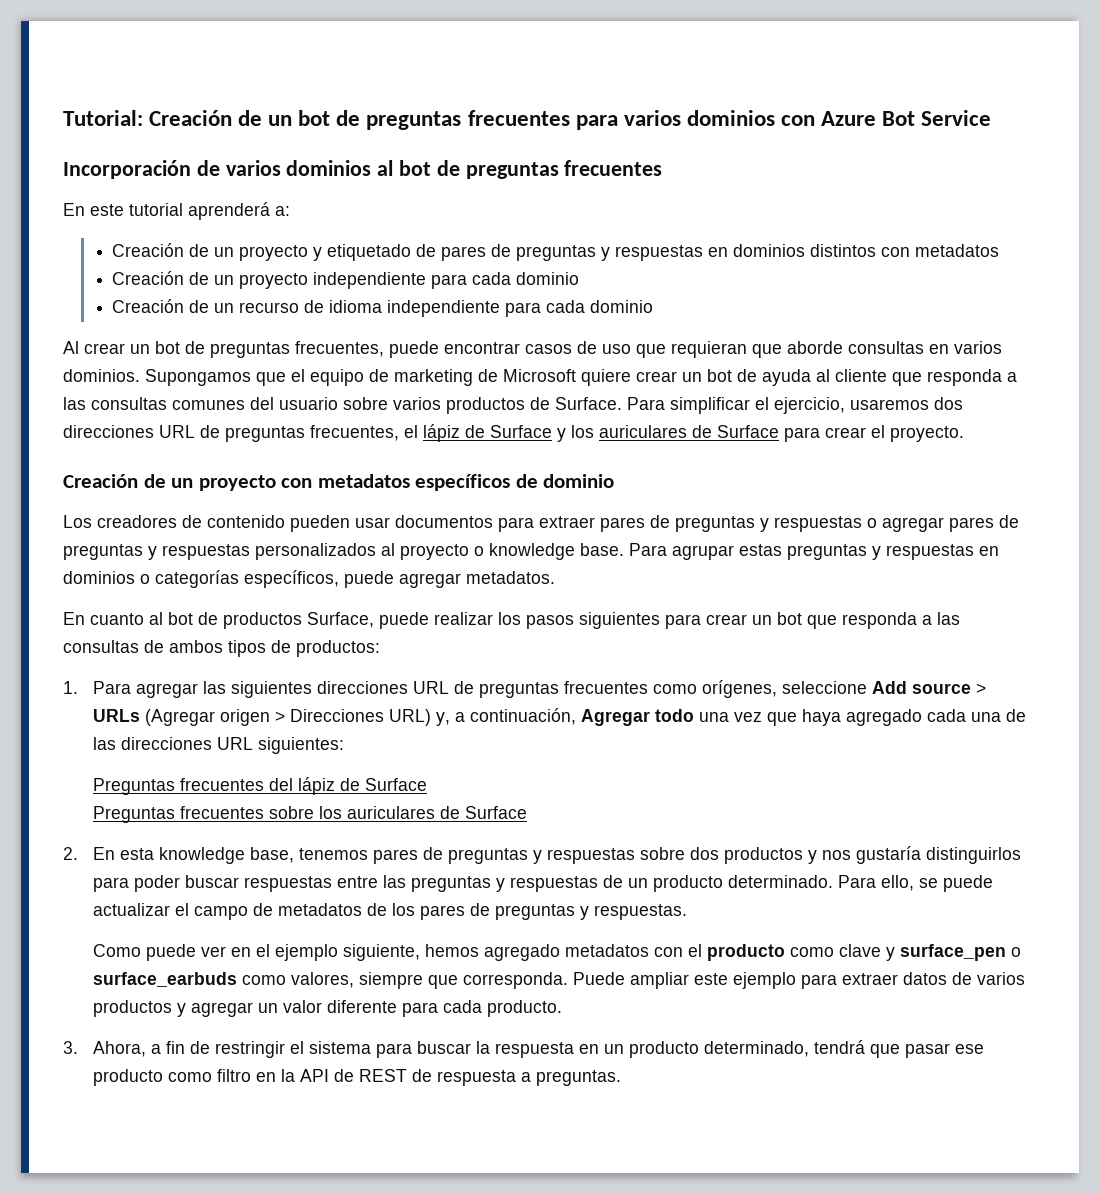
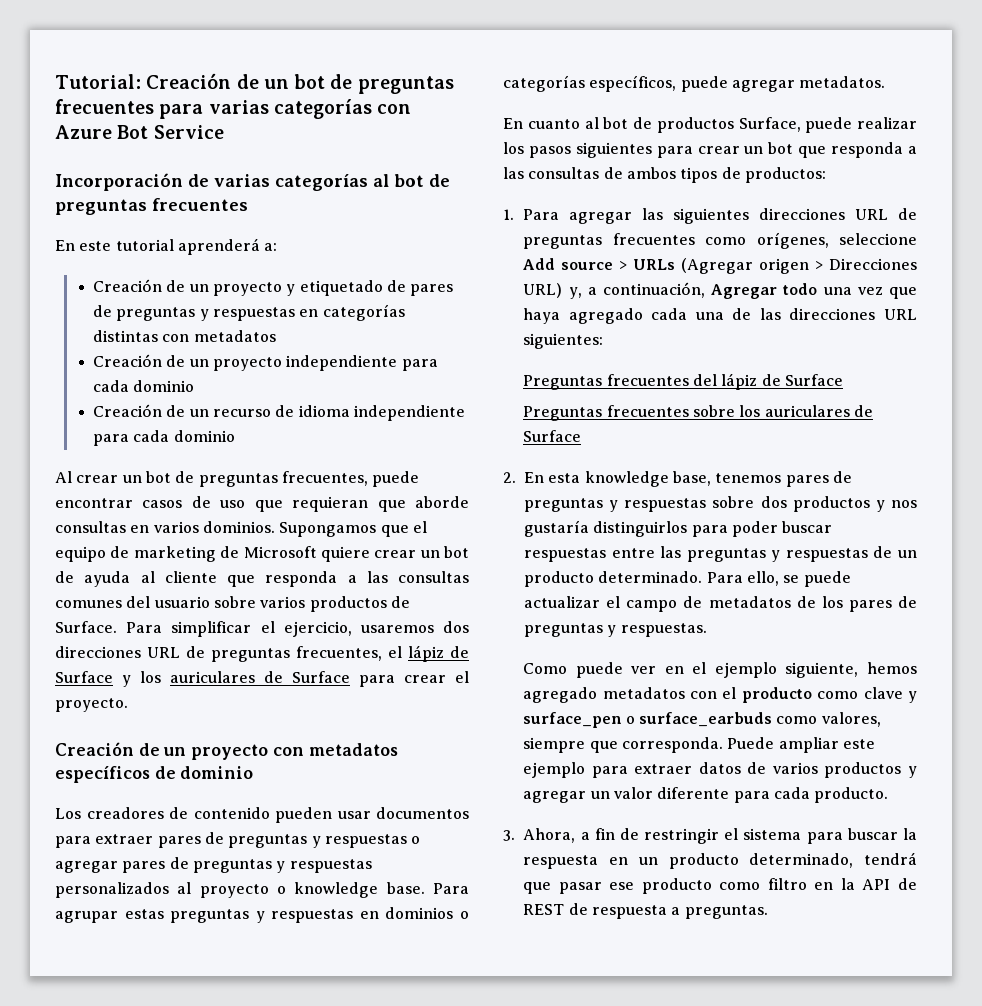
[623,110,775,126] varios dominios -> [208,99,372,119] varias categorías
[225,160,372,176] varios dominios -> [214,174,368,191] varias categorías
[733,244,877,257] dominios distintos -> [322,304,405,321] [92,330,158,342] categorías distintas

